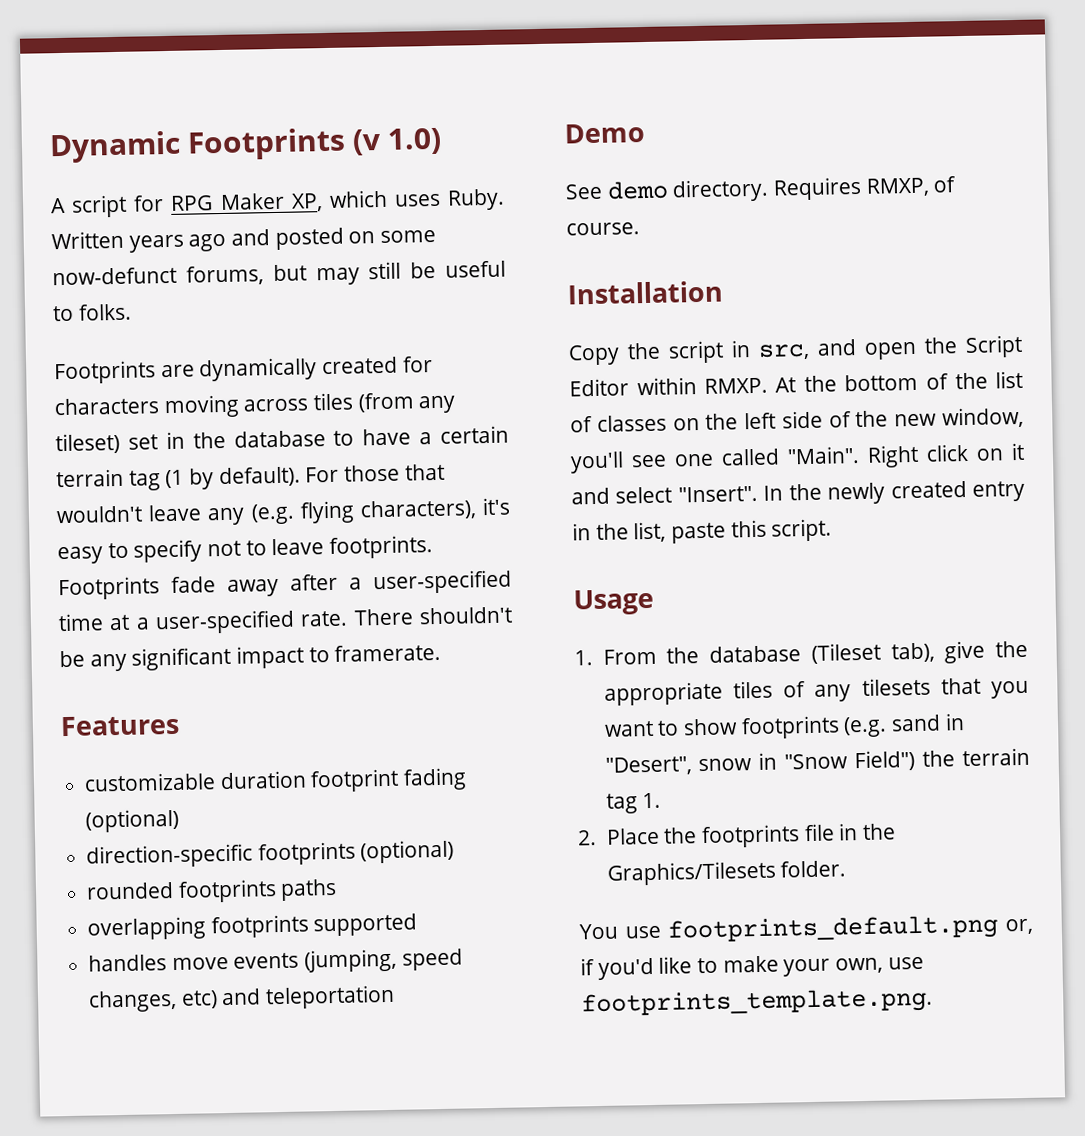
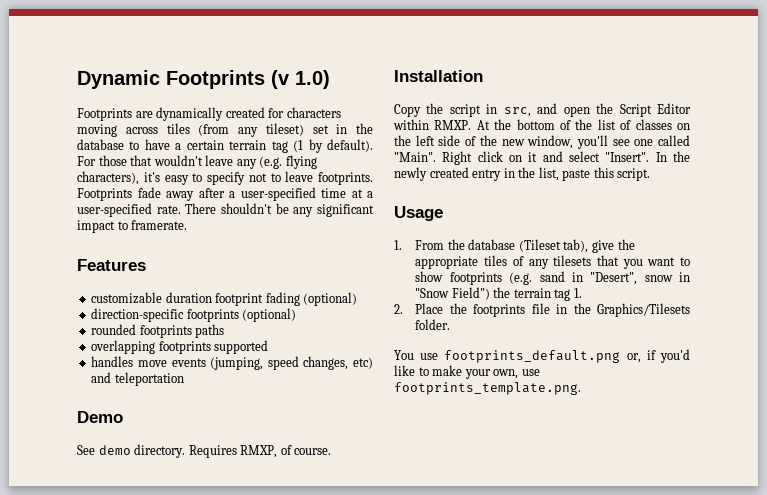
[50,188,506,218] [51,227,437,253] [52,260,506,286] [52,303,132,322] // A script for RPG Maker XP, which uses Ruby. Written years ago and posted on some now-defunct forums, but may still be useful to folks. -> (330, 79) none

